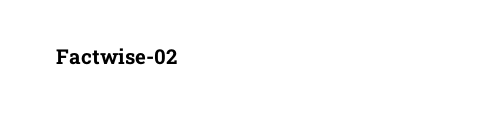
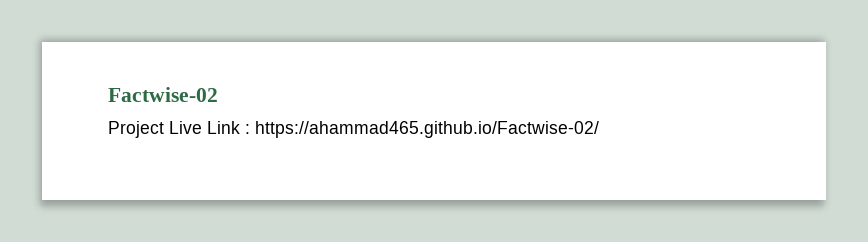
(177, 56) none -> [108,121,599,138] // Project Live Link : https://ahammad465.github.io/Factwise-02/

